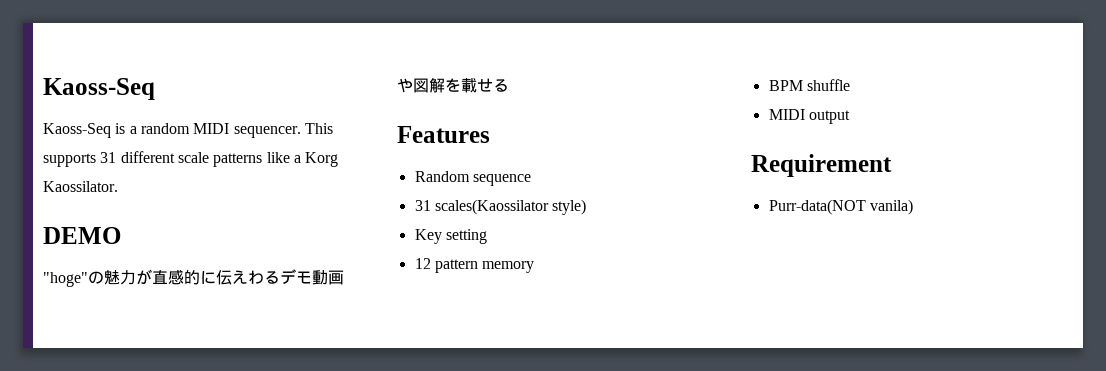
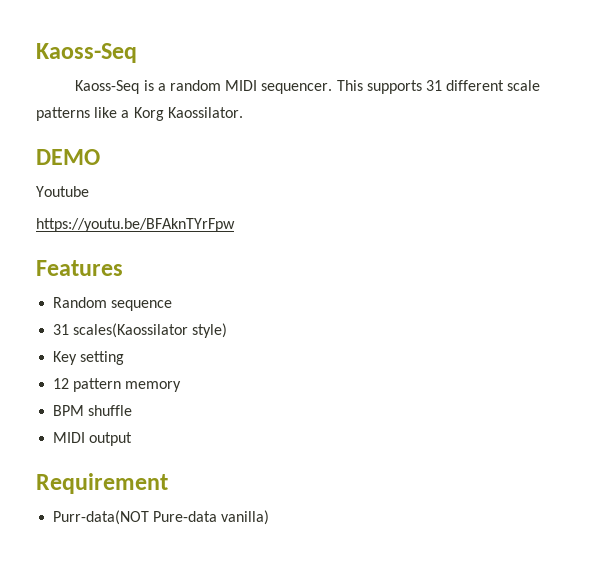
[43,269,344,287] [397,78,509,93] "hoge"の魅力が直感的に伝えわるデモ動画や図解を載せる -> [36,186,89,197] [36,218,235,232] Youtube // https://youtu.be/BFAknTYrFpw
[869,199,913,215] vanila) -> [153,510,270,525] Pure-data vanilla)

